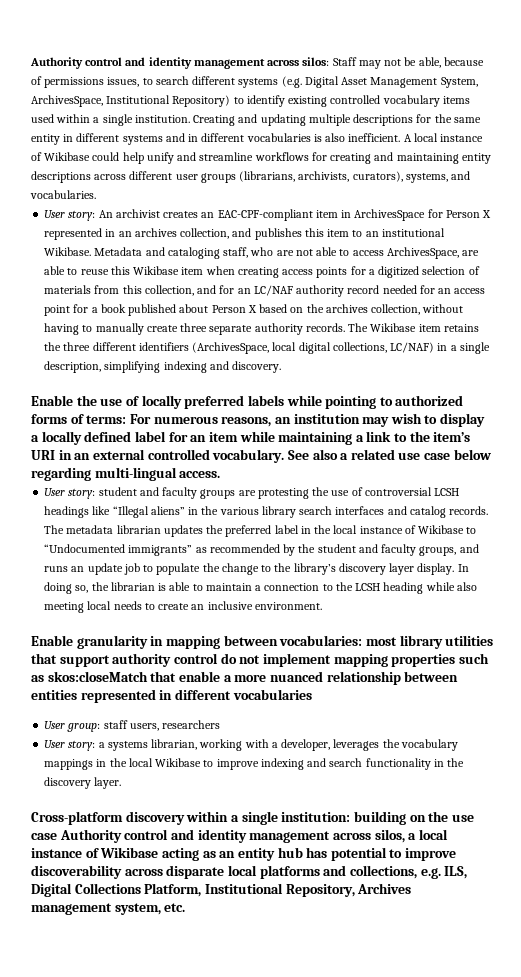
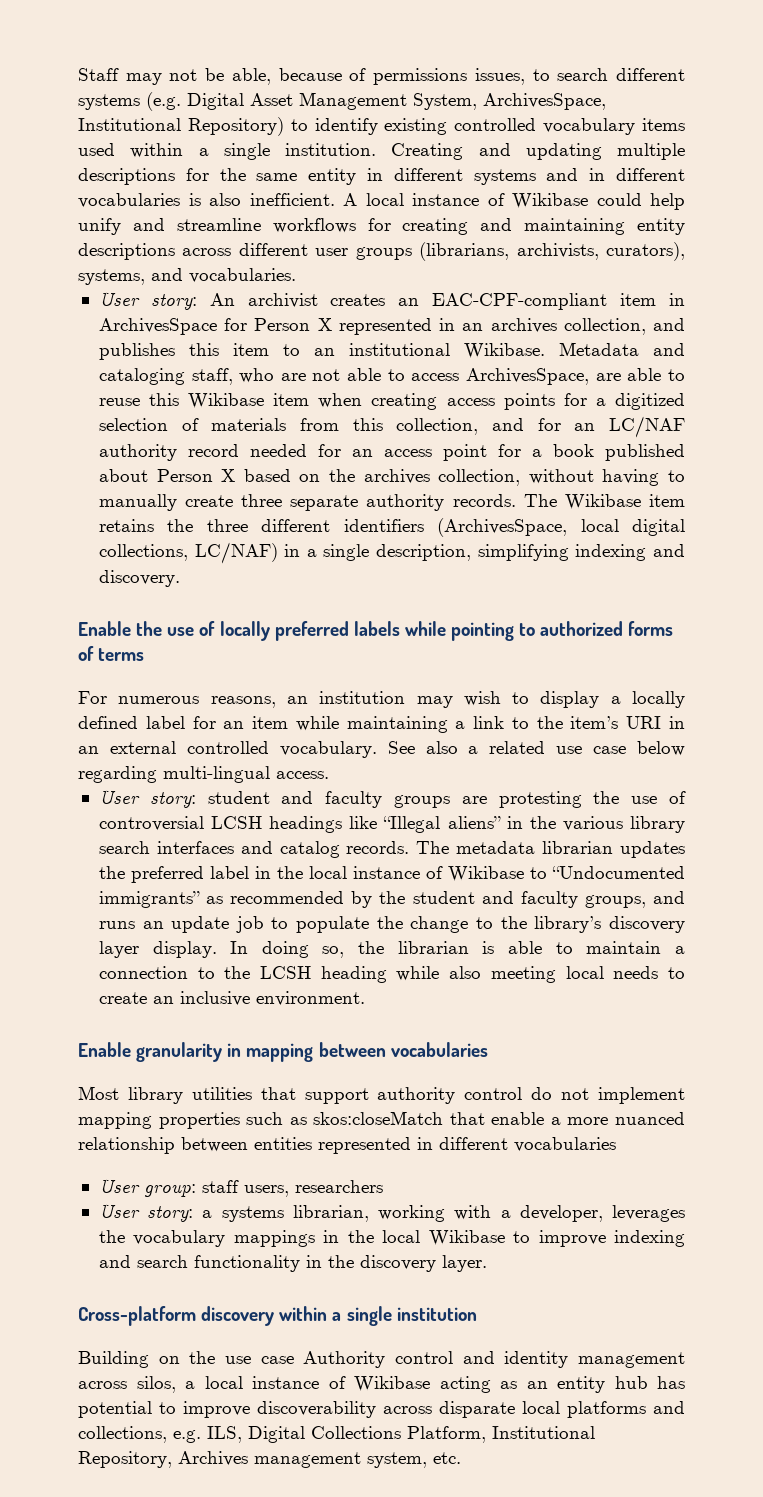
[30,57,330,69] Authority control and identity management across silos: -> (78, 74) none
[86,415,127,424] terms: -> [98,648,145,661] terms //
[279,635,397,646] vocabularies: most -> [390,1042,488,1057] [78,1086,119,1100] vocabularies // Most
[281,811,406,825] institution: building -> [396,1307,477,1321] [78,1351,149,1368] institution // Building

